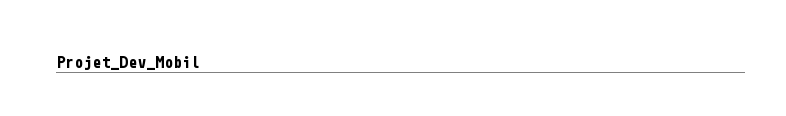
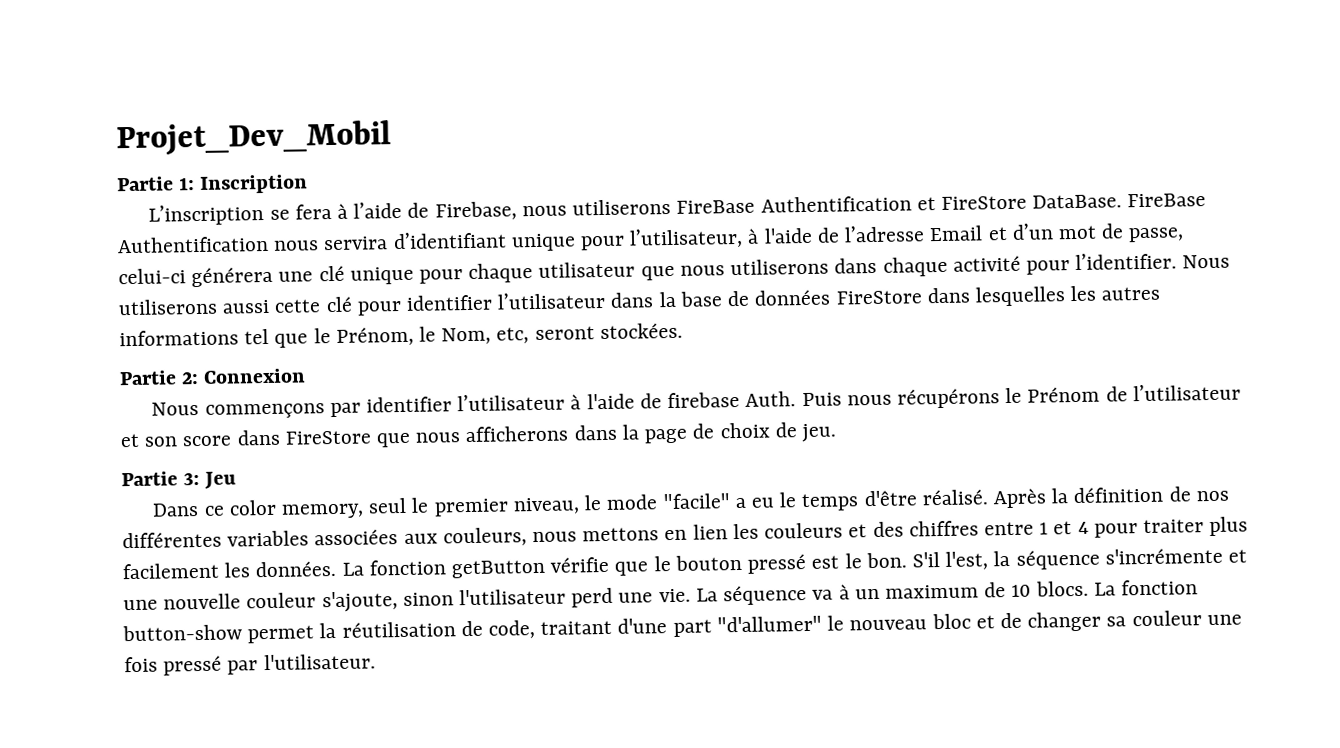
(200, 62) none -> [117,174,309,194] [148,193,1207,226] [117,223,1185,254] [118,252,1231,288] [118,285,1161,316] [119,322,683,348] [119,368,307,386] [151,383,1241,419] [120,422,837,448] [121,471,237,489] [152,486,1229,519] [122,516,1249,549] [122,547,1247,580] [123,579,1198,613] [122,610,1242,644] [124,653,376,676] // Partie 1: Inscription // L’inscription se fera à l’aide de Firebase, nous utiliserons FireBase Authentification et FireStore DataBase. FireBase Authentification nous servira d’identifiant unique pour l’utilisateur, à l'aide de l’adresse Email et d’un mot de passe, celui-ci générera une clé unique pour chaque utilisateur que nous utiliserons dans chaque activité pour l’identifier. Nous utiliserons aussi cette clé pour identifier l’utilisateur dans la base de données FireStore dans lesquelles les autres informations tel que le Prénom, le Nom, etc, seront stockées. // Partie 2: Connexion // Nous commençons par identifier l’utilisateur à l'aide de firebase Auth. Puis nous récupérons le Prénom de l’utilisateur et son score dans FireStore que nous afficherons dans la page de choix de jeu. // Partie 3: Jeu // Dans ce color memory, seul le premier niveau, le mode "facile" a eu le temps d'être réalisé. Après la définition de nos différentes variables associées aux couleurs, nous mettons en lien les couleurs et des chiffres entre 1 et 4 pour traiter plus facilement les données. La fonction getButton vérifie que le bouton pressé est le bon. S'il l'est, la séquence s'incrémente et une nouvelle couleur s'ajoute, sinon l'utilisateur perd une vie. La séquence va à un maximum de 10 blocs. La fonction button-show permet la réutilisation de code, traitant d'une part "d'allumer" le nouveau bloc et de changer sa couleur une fois pressé par l'utilisateur.

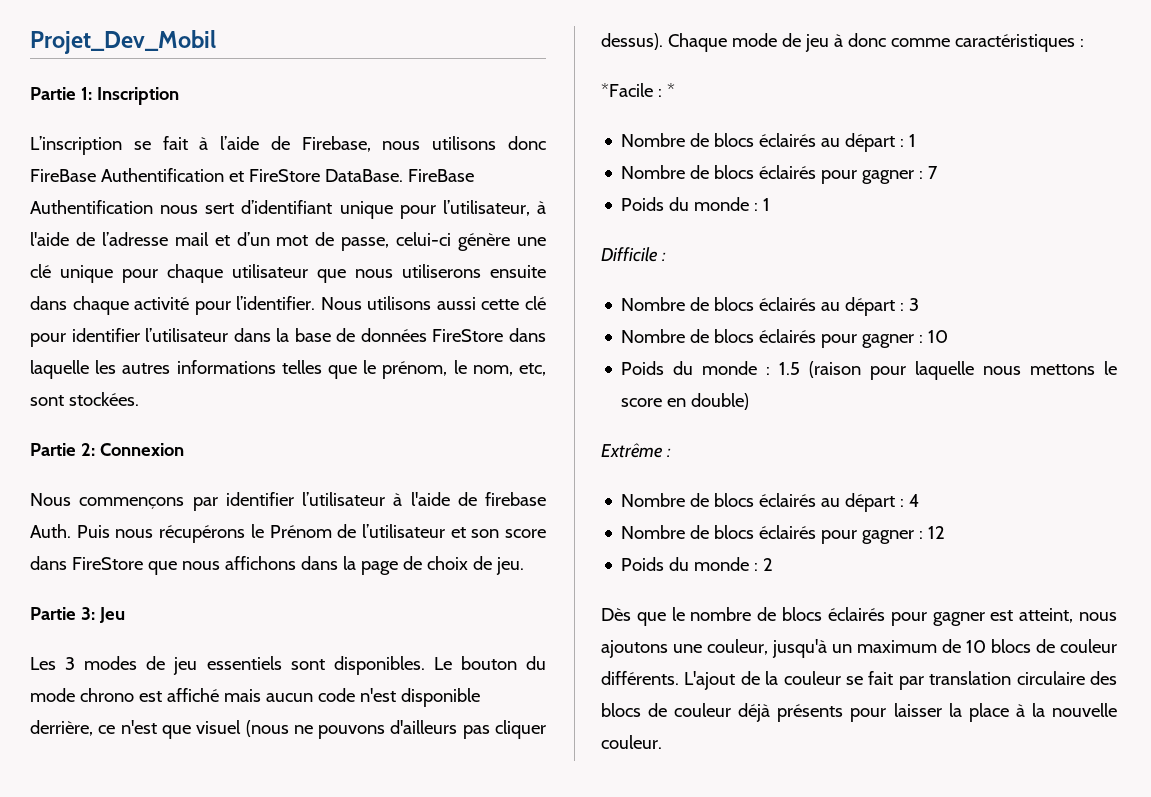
[294,204,332,220] fera -> [162,136,188,150] fait
[572,198,672,216] utiliserons -> [432,136,546,150] utilisons donc
[323,236,389,251] servira -> [205,203,235,214] sert
[929,225,984,242] Email -> [174,232,209,246] mail
[191,266,274,288] générera -> [458,233,511,251] génère
(830, 267) none -> [490,265,546,278] ensuite
[118,298,218,316] utiliserons -> [367,296,432,310] utilisons
[974,286,1066,307] lesquelles -> [30,360,89,379] laquelle
[244,326,595,348] tel que le Prénom, le Nom, etc, seront -> [281,360,546,379] [30,395,64,406] telles que le prénom, le nom, etc, sont
[465,425,569,443] afficherons -> [224,556,296,570] affichons
[152,486,1229,519] [122,516,1249,549] [122,547,1247,580] [123,579,1198,613] [122,610,1242,644] [124,653,376,676] Dans ce color memory, seul le premier niveau, le mode "facile" a eu le temps d'être réalisé. Après la définition de nos différentes variables associées aux couleurs, nous mettons en lien les couleurs et des chiffres entre 1 et 4 pour traiter plus facilement les données. La fonction getButton vérifie que le bouton pressé est le bon. S'il l'est, la séquence s'incrémente et une nouvelle couleur s'ajoute, sinon l'utilisateur perd une vie. La séquence va à un maximum de 10 blocs. La fonction button-show permet la réutilisation de code, traitant d'une part "d'allumer" le nouveau bloc et de changer sa couleur une fois pressé par l'utilisateur. -> [30,656,547,675] [30,688,480,707] [30,720,546,739] [601,33,1084,52] [601,83,675,97] [621,133,917,152] [621,165,939,184] [621,197,771,211] [601,247,666,262] [621,297,920,316] [621,329,949,348] [621,361,1117,380] [621,393,750,410] [601,443,671,458] [621,493,920,512] [621,525,946,544] [621,557,774,571] [601,607,1117,626] [601,639,1117,658] [601,671,1117,690] [601,703,1117,722] [601,735,662,749] Les 3 modes de jeu essentiels sont disponibles. Le bouton du mode chrono est affiché mais aucun code n'est disponible derrière, ce n'est que visuel (nous ne pouvons d'ailleurs pas cliquer dessus). Chaque mode de jeu à donc comme caractéristiques : // *Facile : * // Nombre de blocs éclairés au départ : 1 // Nombre de blocs éclairés pour gagner : 7 // Poids du monde : 1 // Difficile : // Nombre de blocs éclairés au départ : 3 // Nombre de blocs éclairés pour gagner : 10 // Poids du monde : 1.5 (raison pour laquelle nous mettons le score en double) // Extrême : // Nombre de blocs éclairés au départ : 4 // Nombre de blocs éclairés pour gagner : 12 // Poids du monde : 2 // Dès que le nombre de blocs éclairés pour gagner est atteint, nous ajoutons une couleur, jusqu'à un maximum de 10 blocs de couleur différents. L'ajout de la couleur se fait par translation circulaire des blocs de couleur déjà présents pour laisser la place à la nouvelle couleur.

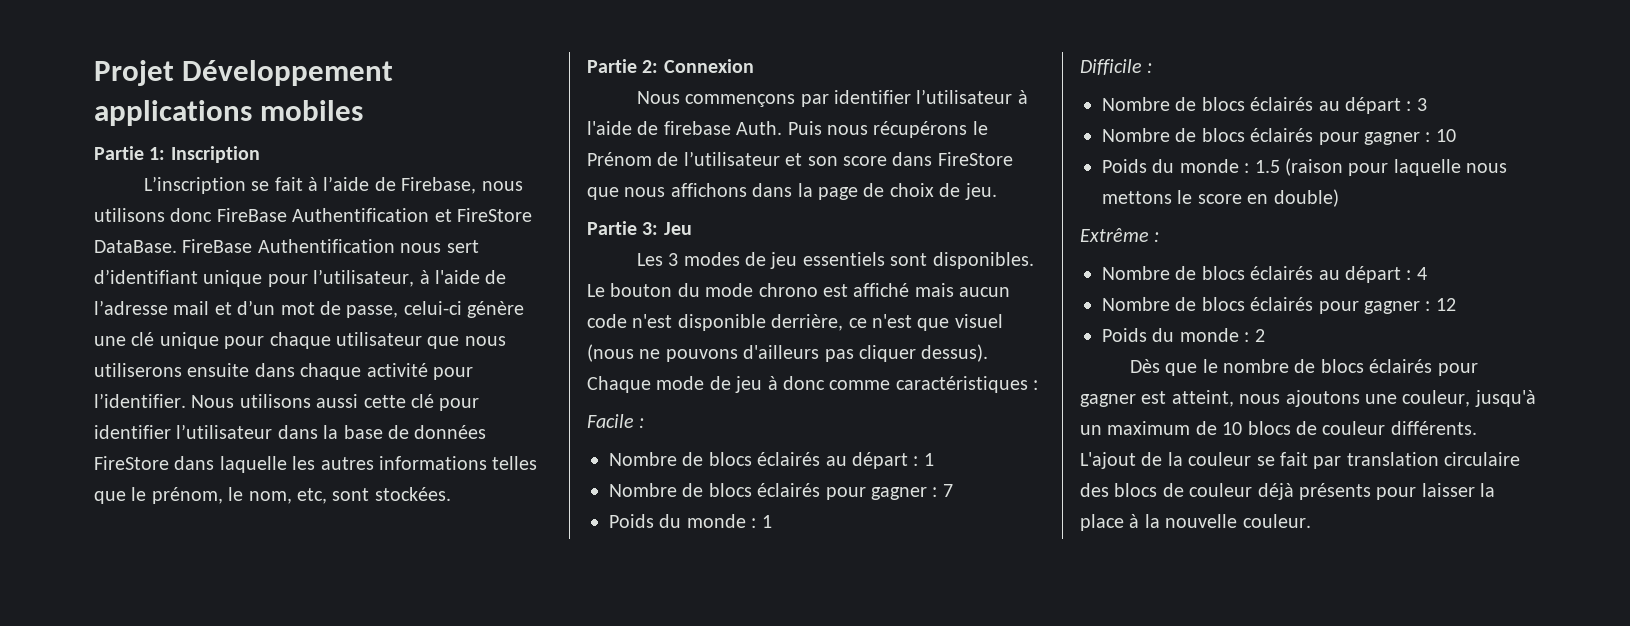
[30,30,216,54] Projet_Dev_Mobil -> [94,60,394,86] [94,100,364,126] Projet Développement applications mobiles
[601,83,675,97] *Facile : * -> [587,414,645,428] Facile :

